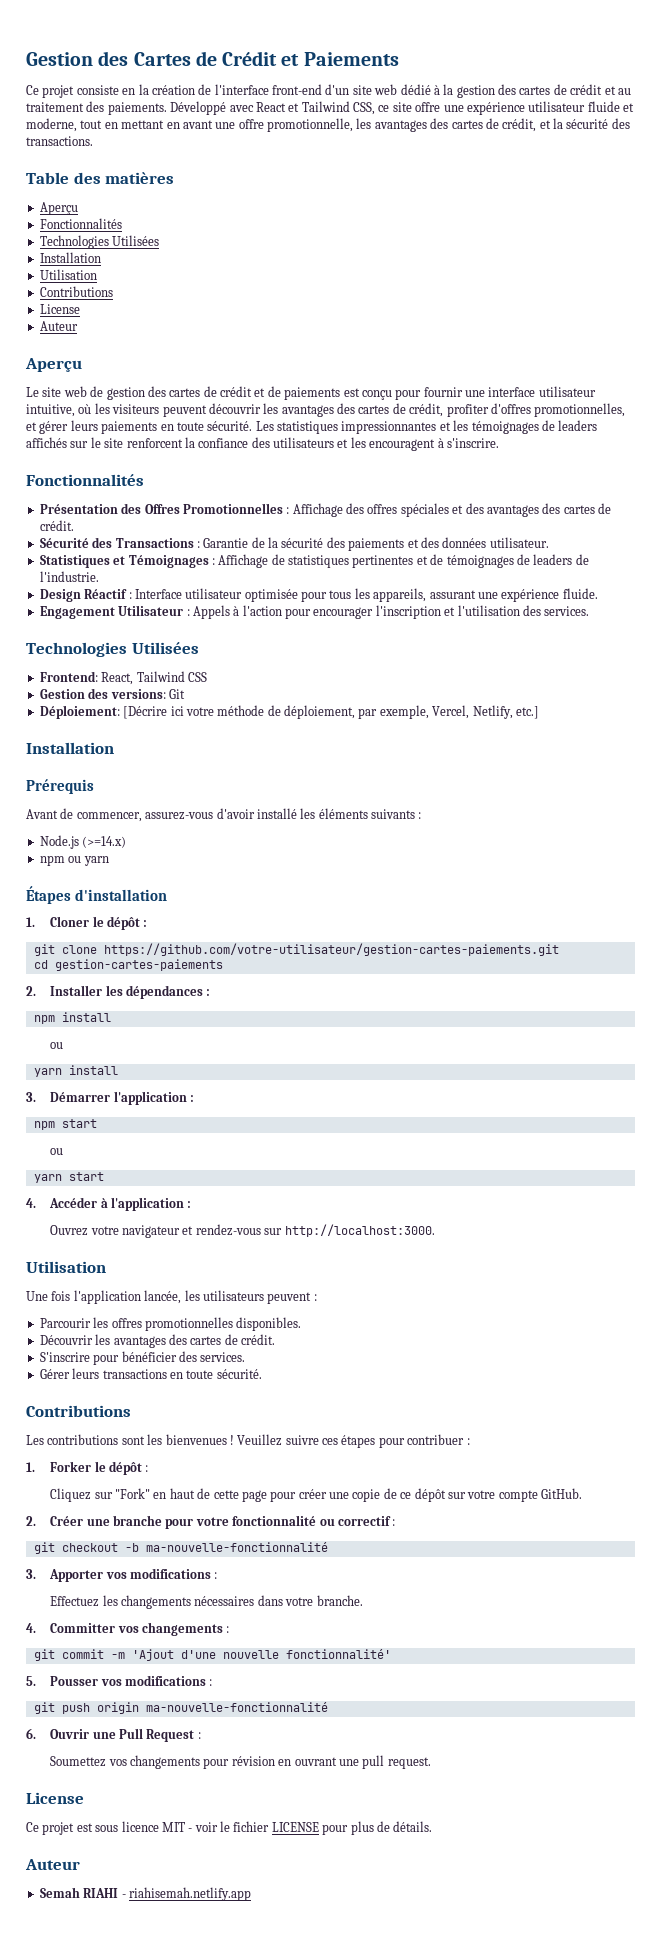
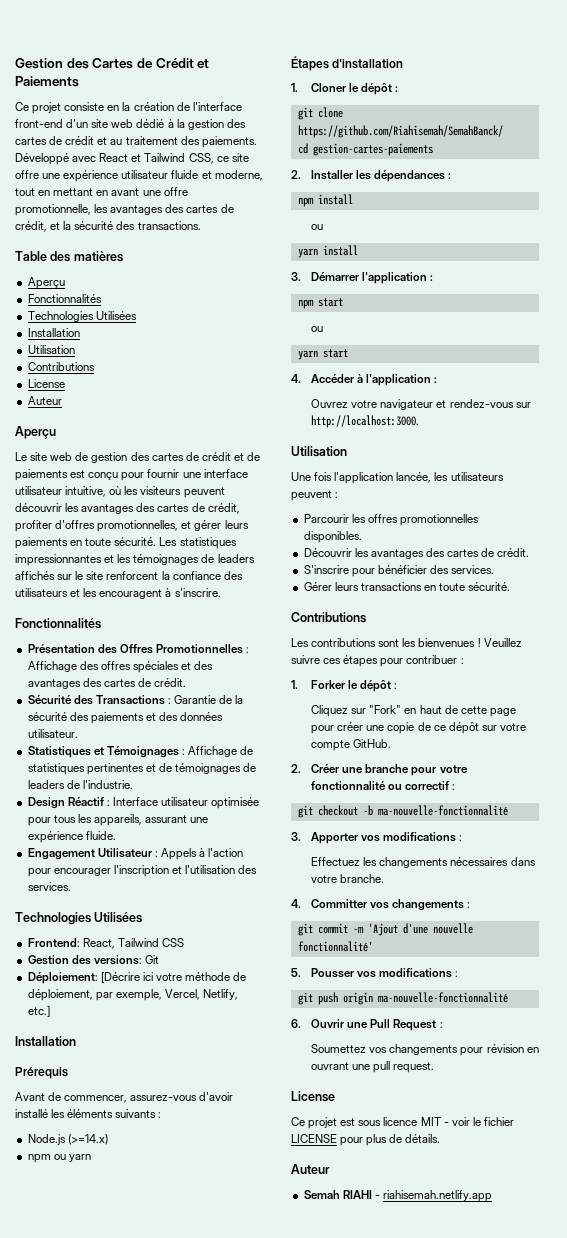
[103,943,559,956] https://github.com/votre-utilisateur/gestion-cartes-paiements.git -> [297,125,503,138] https://github.com/Riahisemah/SemahBanck/

